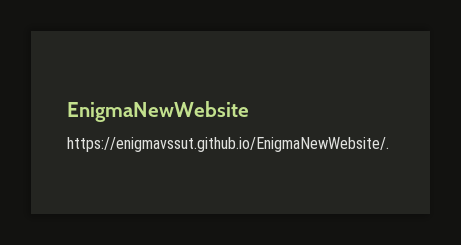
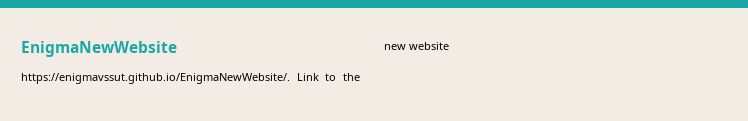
(389, 144) none -> [296,73,361,81] [384,42,449,50] Link to the new website

